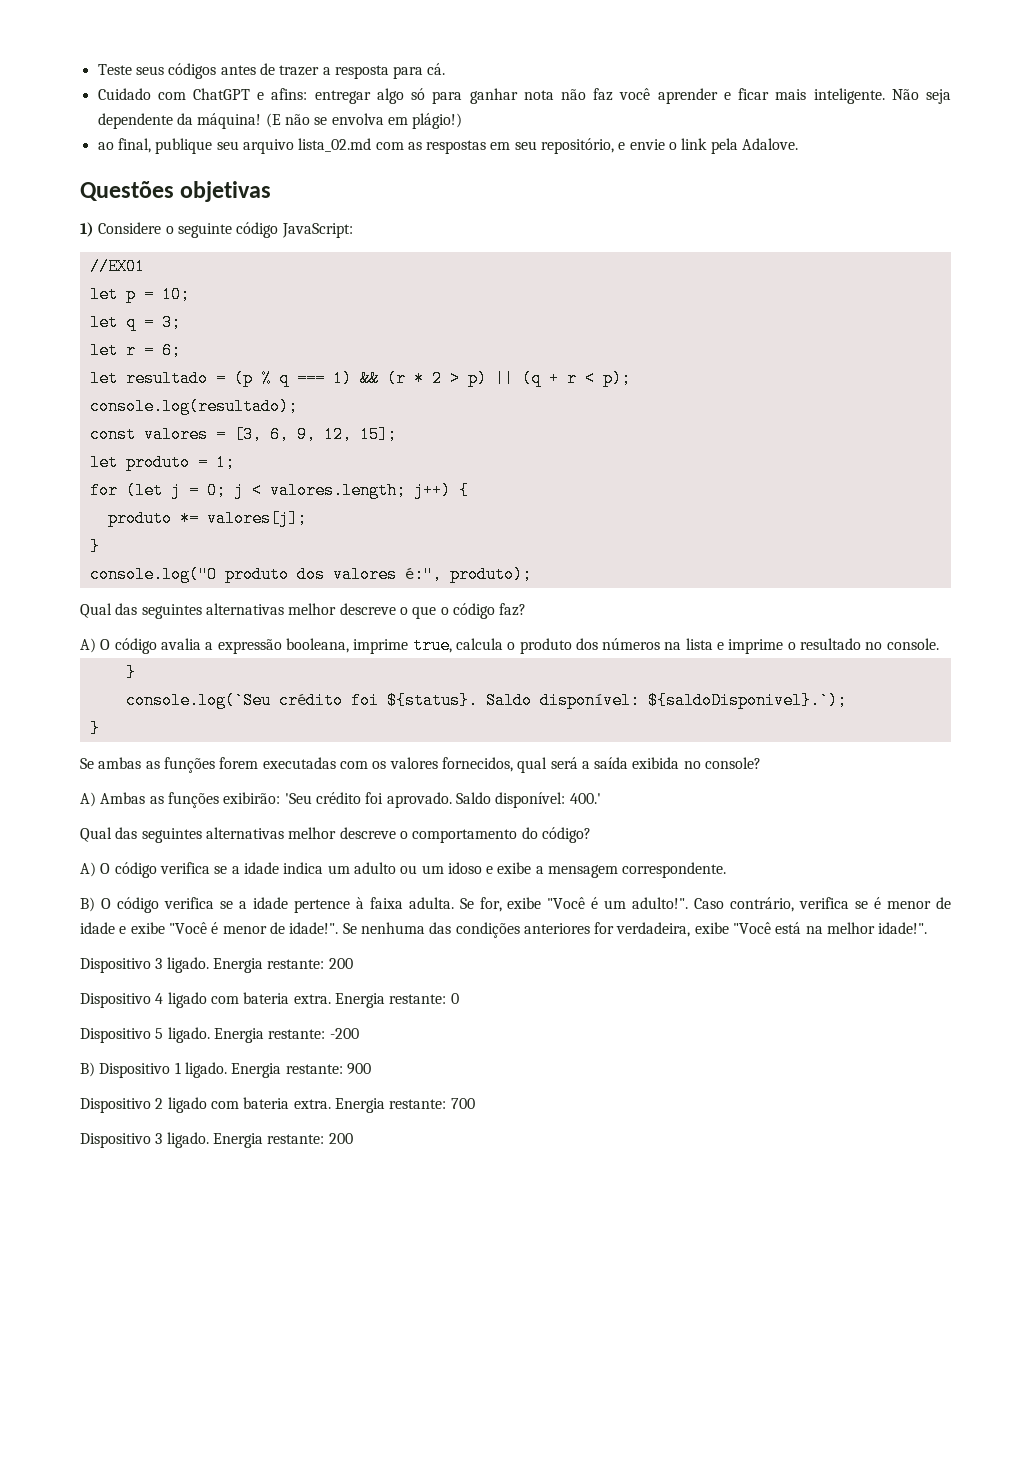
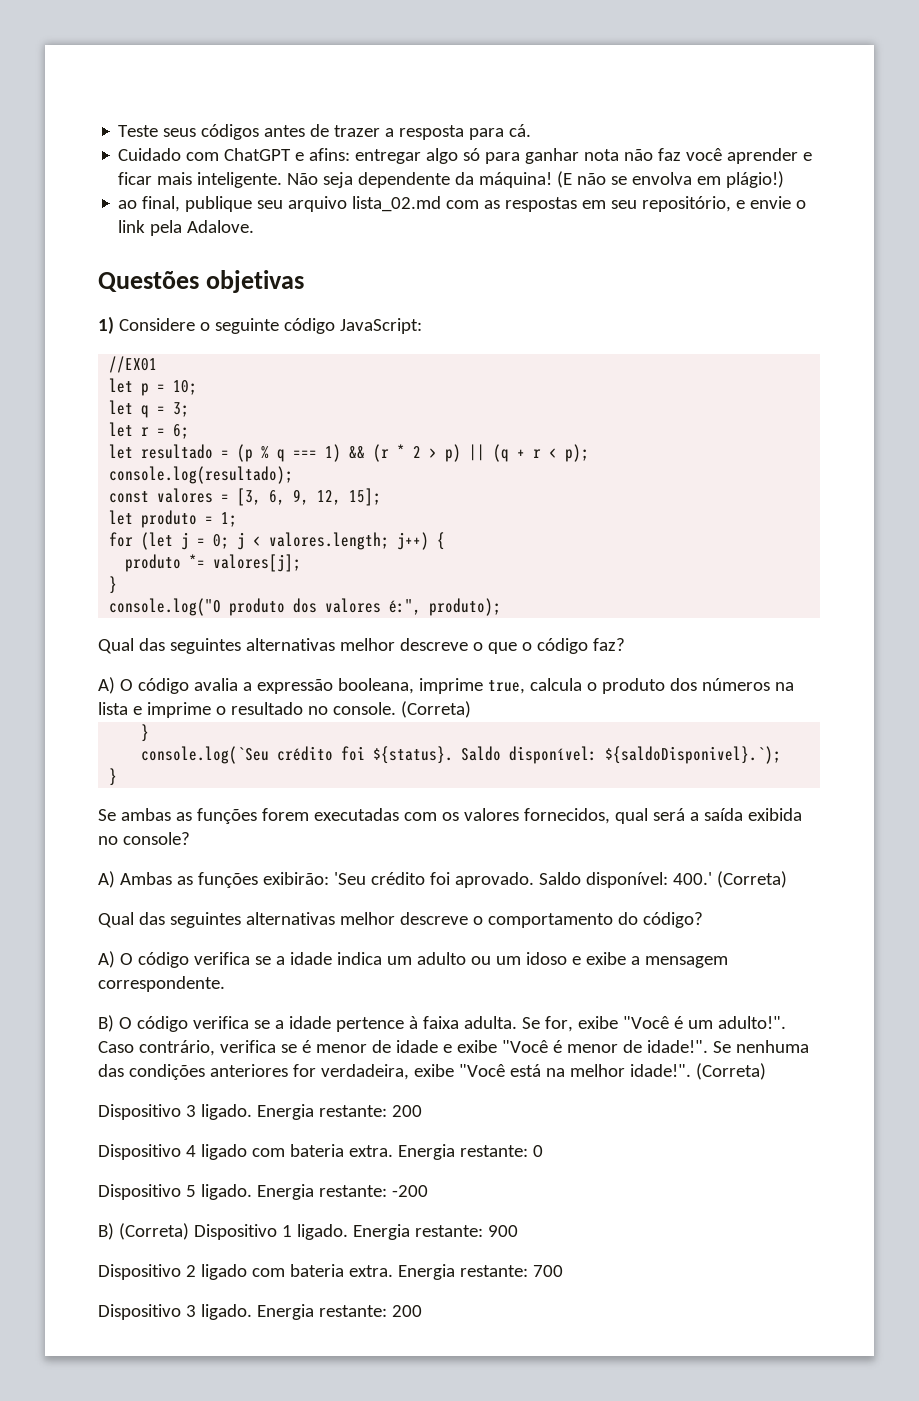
(939, 644) none -> [400,701,471,718] (Correta)
(601, 798) none -> [716,871,787,888] (Correta)
(928, 928) none -> [695,1063,766,1080] (Correta)
(95, 1069) none -> [118,1223,189,1240] (Correta)

